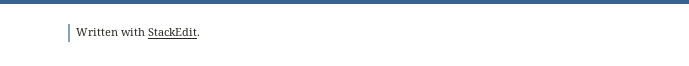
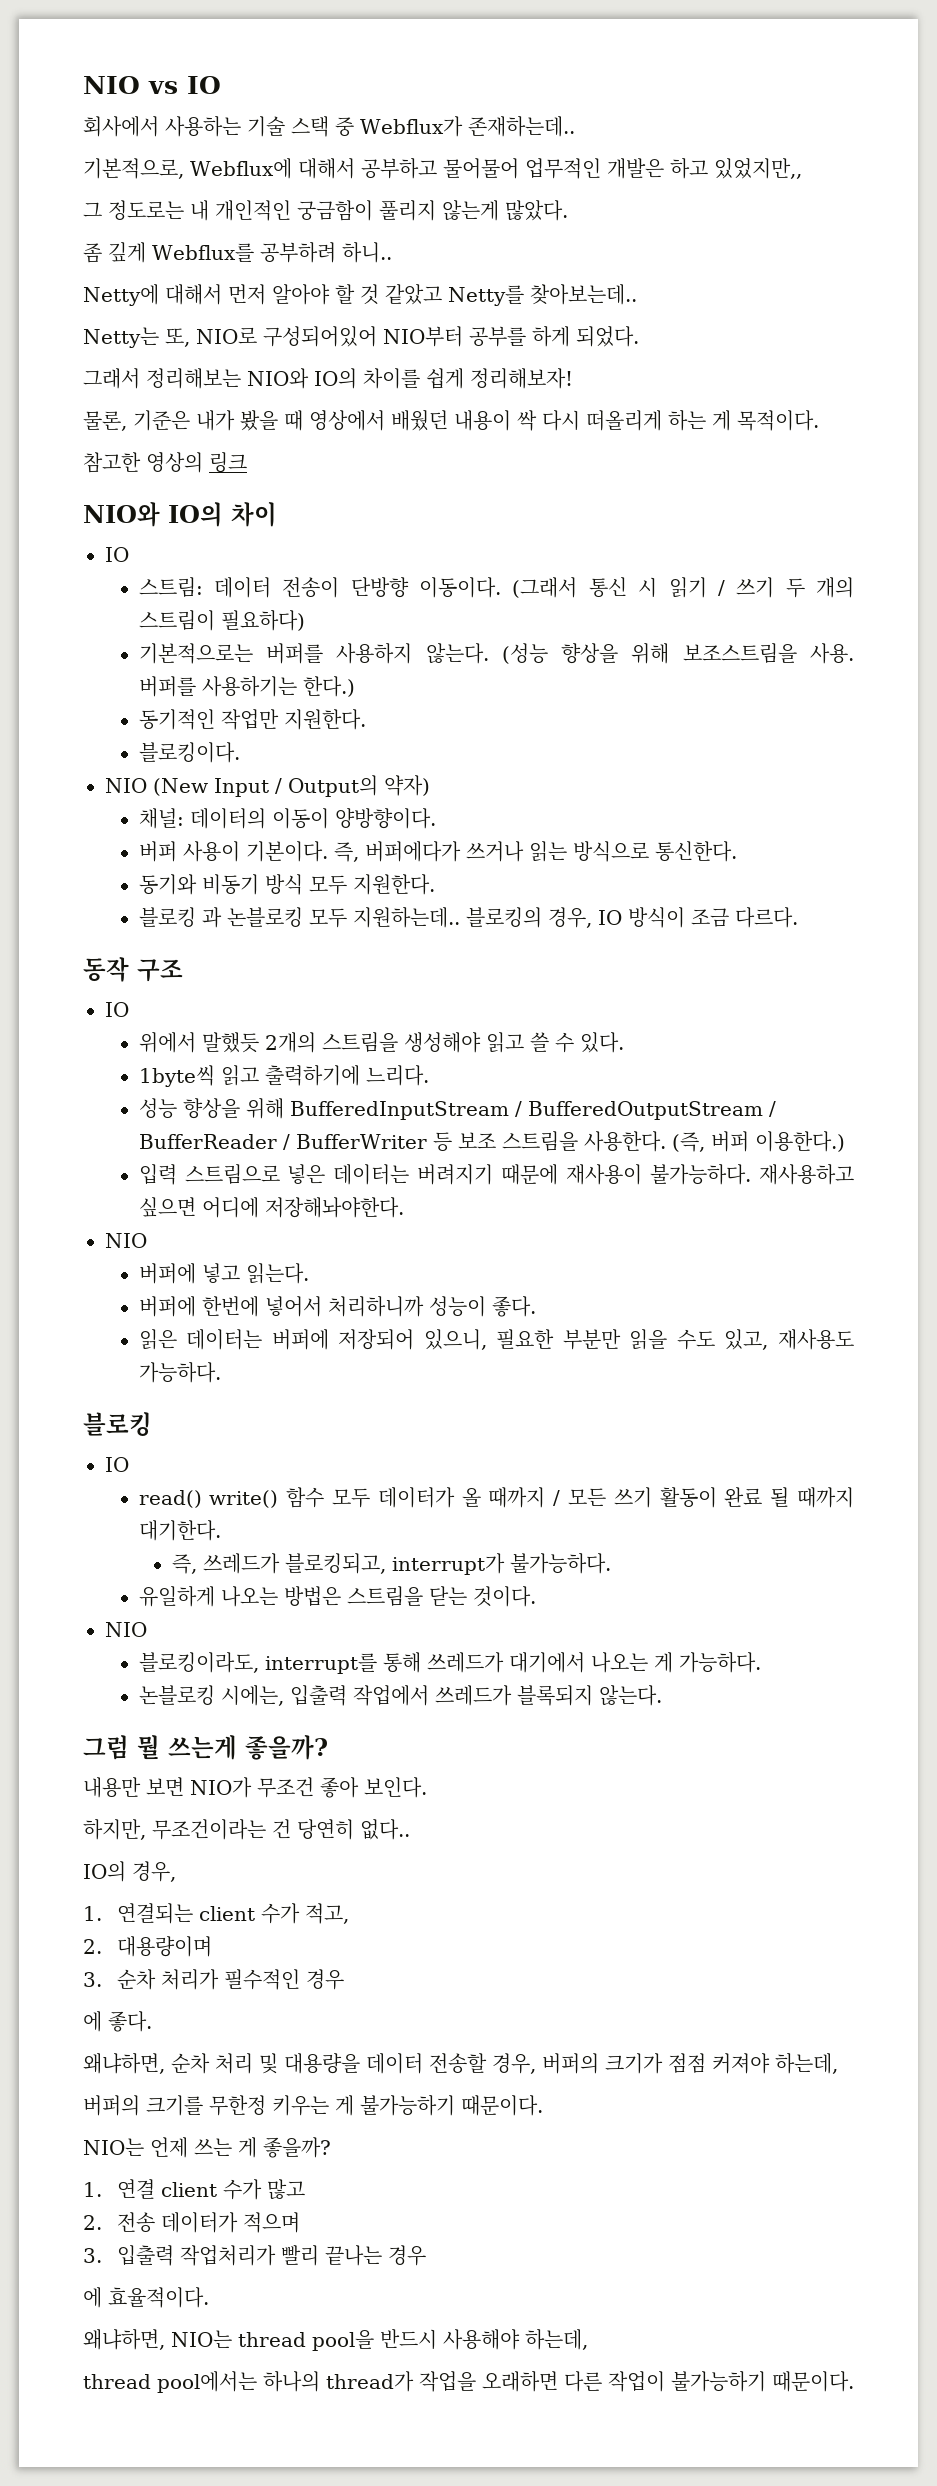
[75,28,200,36] Written with StackEdit. -> [83,76,221,94] [83,116,575,137] [83,158,802,179] [83,200,568,221] [83,242,392,263] [83,284,637,306] [83,326,639,348] [83,368,573,389] [83,409,819,431] [83,452,247,473] [83,502,277,527] [105,547,129,562] [138,577,854,598] [138,610,305,631] [138,643,855,664] [138,676,355,697] [138,709,366,730] [138,742,240,763] [105,775,430,797] [138,808,436,829] [138,841,737,862] [138,874,435,895] [138,907,798,928] [83,957,183,982] [105,1002,129,1017] [138,1032,624,1053] [138,1065,429,1087] [138,1098,776,1120] [138,1131,845,1152] [138,1164,855,1185] [138,1197,404,1218] [105,1233,147,1248] [138,1263,309,1284] [138,1296,536,1317] [138,1329,854,1350] [138,1362,221,1383] [83,1412,152,1436] [105,1457,129,1472] [138,1487,855,1508] [138,1520,221,1541] [172,1553,612,1575] [138,1586,536,1607] [105,1622,147,1637] [138,1652,761,1674] [138,1685,662,1706] [83,1735,328,1760] [83,1777,427,1798] [83,1819,410,1840] [83,1861,176,1882] [83,1903,349,1924] [83,1936,212,1957] [83,1969,344,1990] [83,2011,152,2032] [83,2053,838,2074] [83,2095,543,2116] [83,2137,331,2158] [83,2179,305,2200] [83,2212,300,2233] [83,2245,426,2266] [83,2287,209,2308] [83,2329,588,2351] [83,2371,854,2393] NIO vs IO // 회사에서 사용하는 기술 스택 중 Webflux가 존재하는데.. // 기본적으로, Webflux에 대해서 공부하고 물어물어 업무적인 개발은 하고 있었지만,, // 그 정도로는 내 개인적인 궁금함이 풀리지 않는게 많았다. // 좀 깊게 Webflux를 공부하려 하니.. // Netty에 대해서 먼저 알아야 할 것 같았고 Netty를 찾아보는데.. // Netty는 또, NIO로 구성되어있어 NIO부터 공부를 하게 되었다. // 그래서 정리해보는 NIO와 IO의 차이를 쉽게 정리해보자! // 물론, 기준은 내가 봤을 때 영상에서 배웠던 내용이 싹 다시 떠올리게 하는 게 목적이다. // 참고한 영상의 링크 // NIO와 IO의 차이 // IO // 스트림: 데이터 전송이 단방향 이동이다. (그래서 통신 시 읽기 / 쓰기 두 개의 스트림이 필요하다) // 기본적으로는 버퍼를 사용하지 않는다. (성능 향상을 위해 보조스트림을 사용. 버퍼를 사용하기는 한다.) // 동기적인 작업만 지원한다. // 블로킹이다. // NIO (New Input / Output의 약자) // 채널: 데이터의 이동이 양방향이다. // 버퍼 사용이 기본이다. 즉, 버퍼에다가 쓰거나 읽는 방식으로 통신한다. // 동기와 비동기 방식 모두 지원한다. // 블로킹 과 논블로킹 모두 지원하는데.. 블로킹의 경우, IO 방식이 조금 다르다. // 동작 구조 // IO // 위에서 말했듯 2개의 스트림을 생성해야 읽고 쓸 수 있다. // 1byte씩 읽고 출력하기에 느리다. // 성능 향상을 위해 BufferedInputStream / BufferedOutputStream / BufferReader / BufferWriter 등 보조 스트림을 사용한다. (즉, 버퍼 이용한다.) // 입력 스트림으로 넣은 데이터는 버려지기 때문에 재사용이 불가능하다. 재사용하고 싶으면 어디에 저장해놔야한다. // NIO // 버퍼에 넣고 읽는다. // 버퍼에 한번에 넣어서 처리하니까 성능이 좋다. // 읽은 데이터는 버퍼에 저장되어 있으니, 필요한 부분만 읽을 수도 있고, 재사용도 가능하다. // 블로킹 // IO // read() write() 함수 모두 데이터가 올 때까지 / 모든 쓰기 활동이 완료 될 때까지 대기한다. // 즉, 쓰레드가 블로킹되고, interrupt가 불가능하다. // 유일하게 나오는 방법은 스트림을 닫는 것이다. // NIO // 블로킹이라도, interrupt를 통해 쓰레드가 대기에서 나오는 게 가능하다. // 논블로킹 시에는, 입출력 작업에서 쓰레드가 블록되지 않는다. // 그럼 뭘 쓰는게 좋을까? // 내용만 보면 NIO가 무조건 좋아 보인다. // 하지만, 무조건이라는 건 당연히 없다.. // IO의 경우, // 1. 연결되는 client 수가 적고, // 2. 대용량이며 // 3. 순차 처리가 필수적인 경우 // 에 좋다. // 왜냐하면, 순차 처리 및 대용량을 데이터 전송할 경우, 버퍼의 크기가 점점 커져야 하는데, // 버퍼의 크기를 무한정 키우는 게 불가능하기 때문이다. // NIO는 언제 쓰는 게 좋을까? // 1. 연결 client 수가 많고 // 2. 전송 데이터가 적으며 // 3. 입출력 작업처리가 빨리 끝나는 경우 // 에 효율적이다. // 왜냐하면, NIO는 thread pool을 반드시 사용해야 하는데, // thread pool에서는 하나의 thread가 작업을 오래하면 다른 작업이 불가능하기 때문이다.

